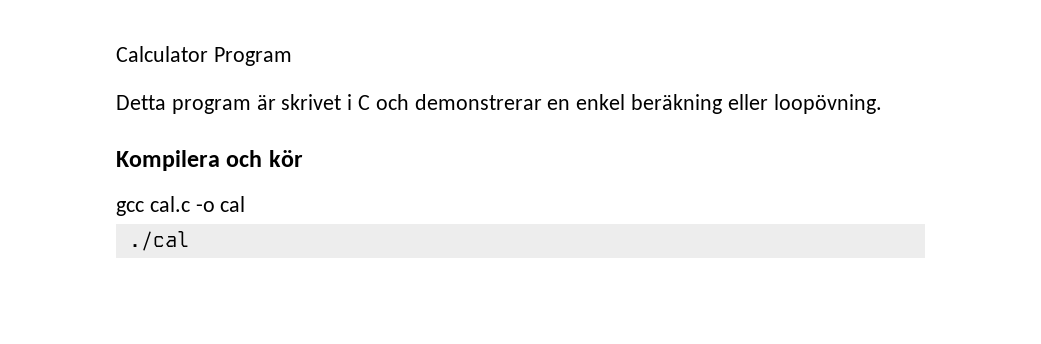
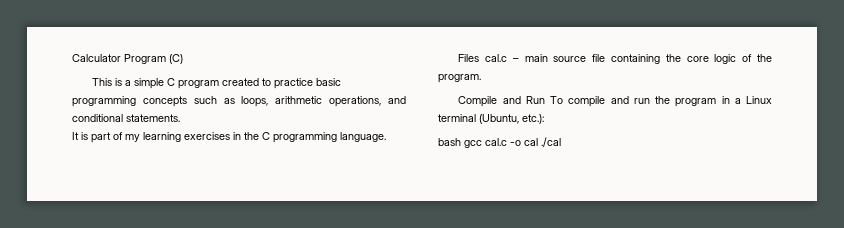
[116,94,882,114] [116,150,303,171] // Detta program är skrivet i C och demonstrerar en enkel beräkning eller loopövning. // Kompilera och kör // -> [169,54,183,64] [92,78,342,89] [72,96,406,107] [72,114,180,122] [72,132,386,143] [458,54,772,64] [438,74,481,83] [458,96,772,107] [438,114,544,124] [438,138,461,146] (C) // This is a simple C program created to practice basic programming concepts such as loops, arithmetic operations, and conditional statements. // It is part of my learning exercises in the C programming language. // Files cal.c – main source file containing the core logic of the program. // Compile and Run To compile and run the program in a Linux terminal (Ubuntu, etc.): // bash
(246, 204) // -> (538, 142) none

